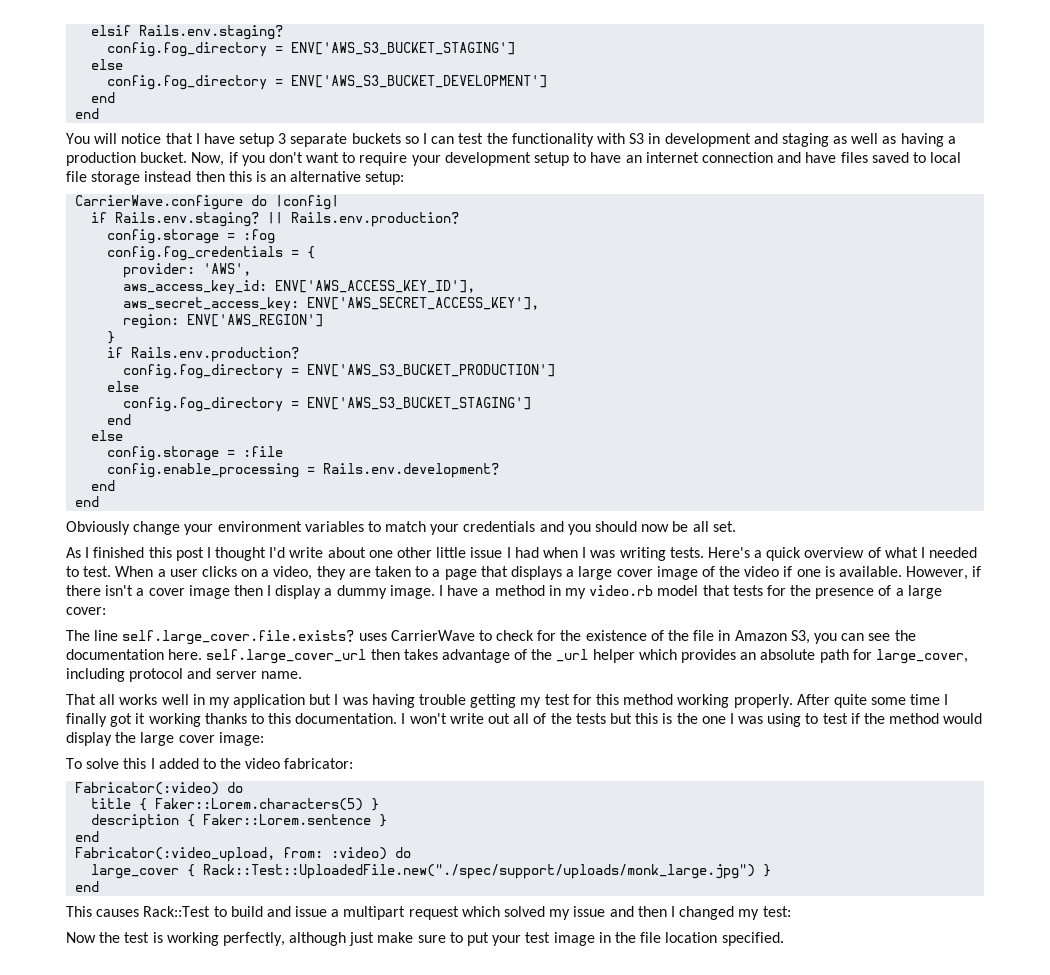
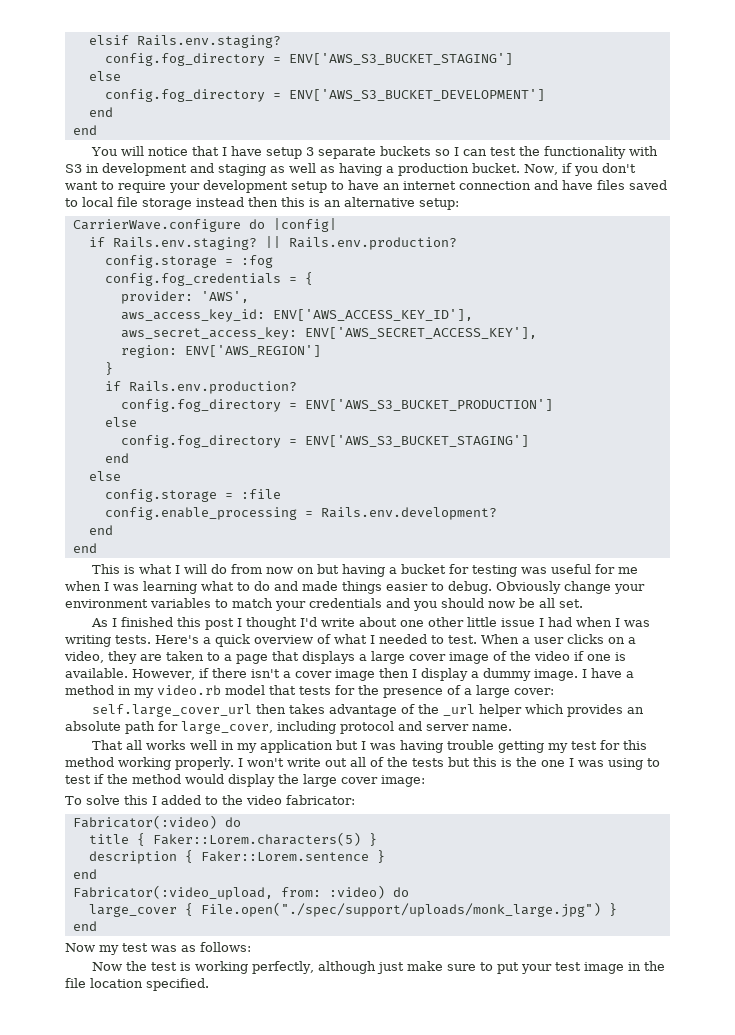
(100, 501) none -> [92,564,639,577] [65,581,492,594] This is what I will do from now on but having a bucket for testing was useful for me when I was learning what to do and made things easier to debug.
[66,630,916,645] [66,649,203,660] The line self.large_cover.file.exists? uses CarrierWave to check for the existence of the file in Amazon S3, you can see the documentation here. -> (554, 691) none
[796,694,949,708] [66,713,398,727] After quite some time I finally got it working thanks to this documentation. -> (234, 763) none
[203,864,772,879] [75,881,100,892] [66,906,791,920] Rack::Test::UploadedFile.new("./spec/support/uploads/monk_large.jpg") } // end // This causes Rack::Test to build and issue a multipart request which solved my issue and then I changed my test: -> [200,902,617,917] [72,921,97,931] [65,942,251,955] File.open("./spec/support/uploads/monk_large.jpg") } // end // Now my test was as follows:

